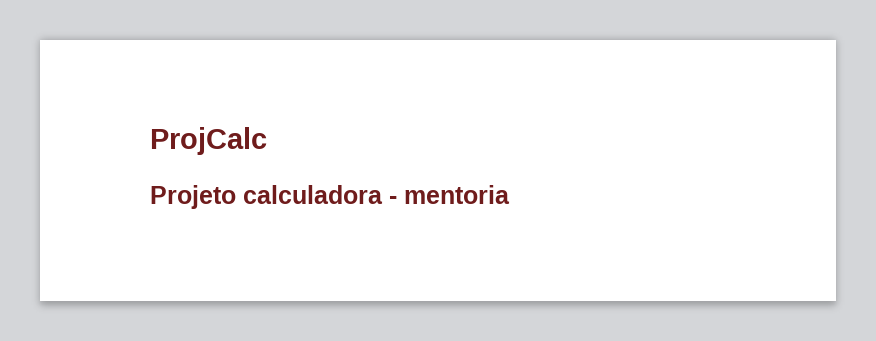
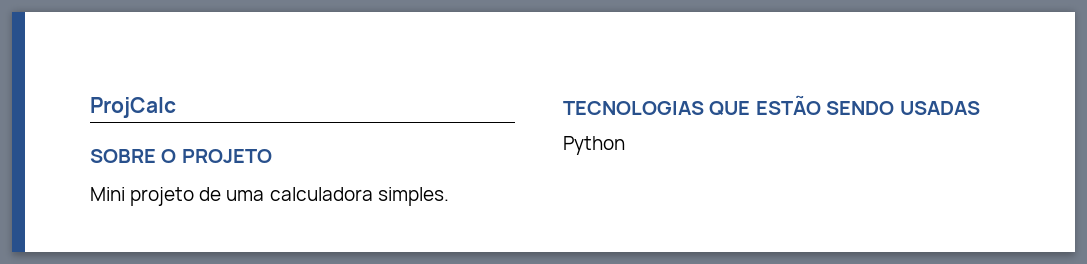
[150,185,510,209] Projeto calculadora - mentoria -> [90,149,272,163] [90,187,449,206] [563,95,980,116] [563,136,625,155] SOBRE O PROJETO // Mini projeto de uma calculadora simples. // TECNOLOGIAS QUE ESTÃO SENDO USADAS // Python

